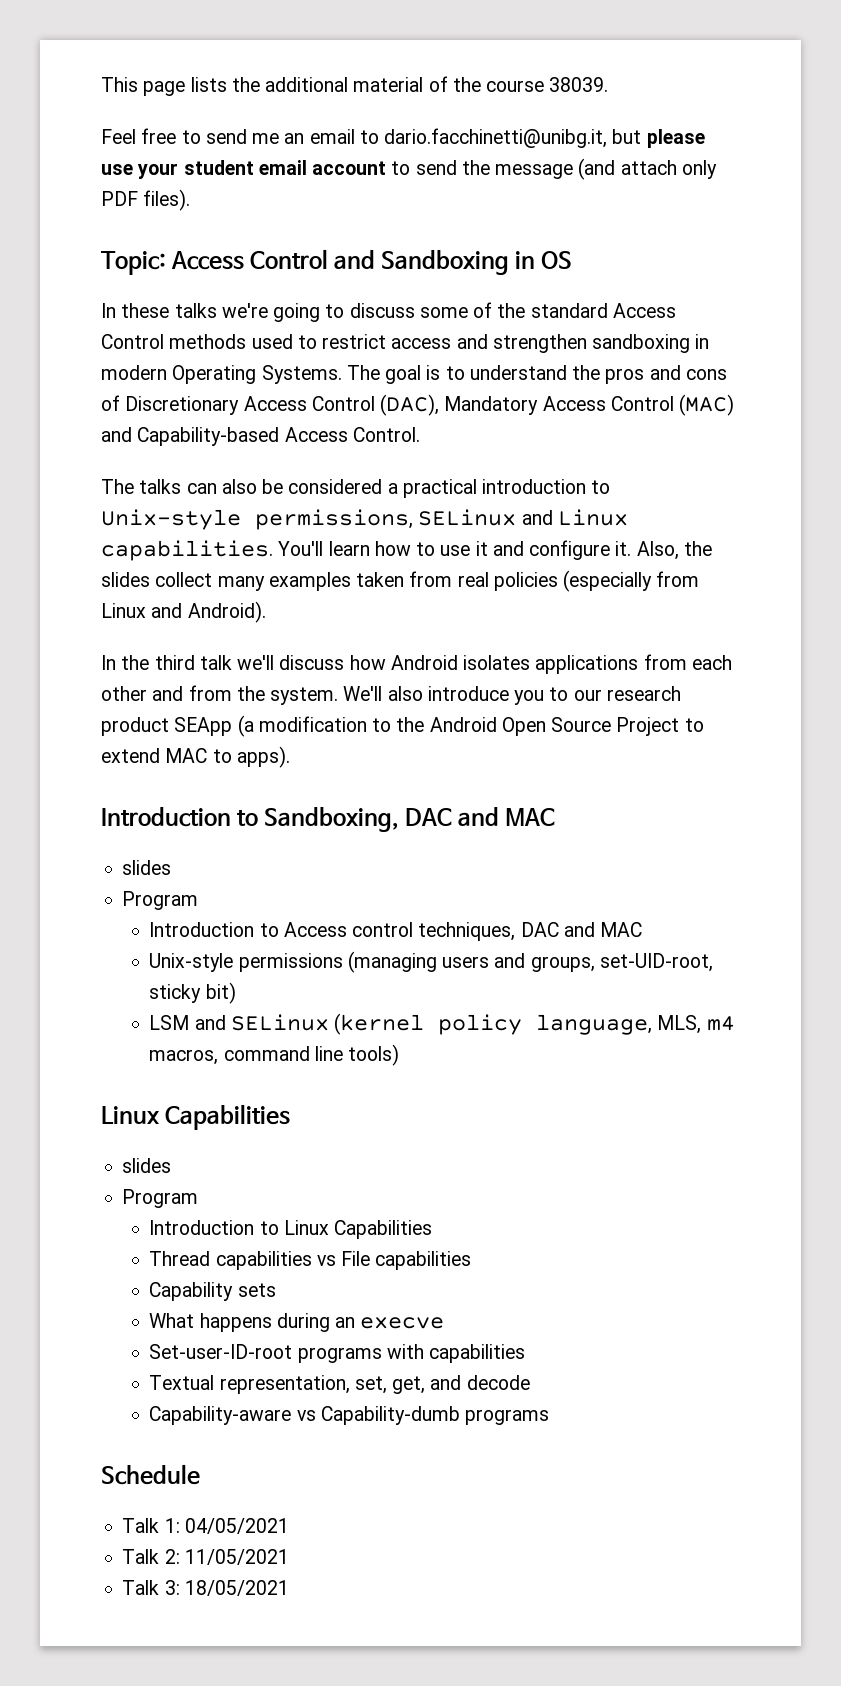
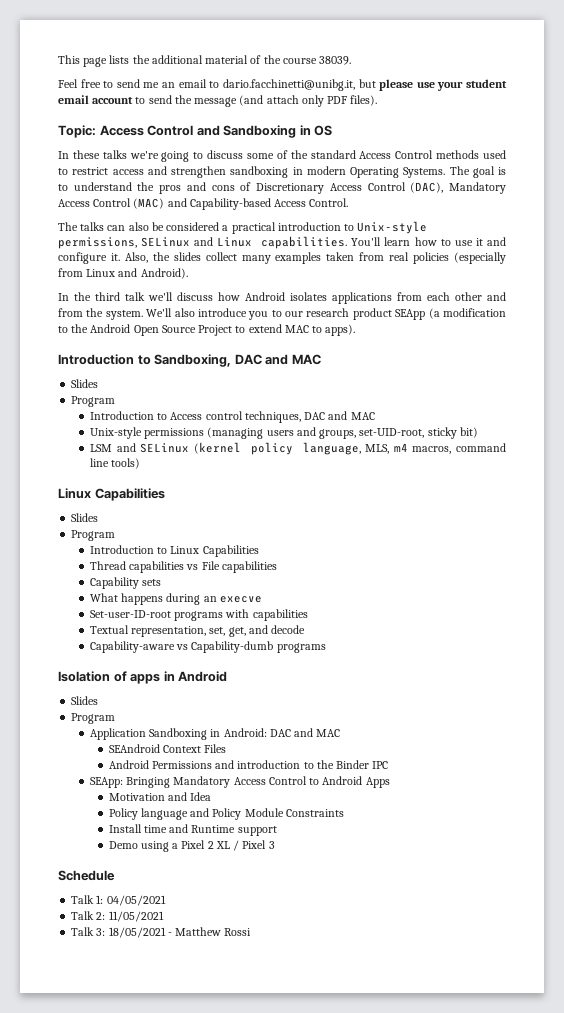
[122,860,172,875] slides -> [71,379,99,388] Slides
[122,1158,172,1173] slides -> [71,513,99,522] Slides
(550, 1417) none -> [58,671,228,684] [71,696,99,705] [71,713,116,724] [89,728,341,740] [108,744,227,753] [108,760,389,769] [89,776,390,788] [108,792,212,801] [108,808,344,820] [108,824,277,836] [108,840,275,852] // Isolation of apps in Android // Slides // Program // Application Sandboxing in Android: DAC and MAC // SEAndroid Context Files // Android Permissions and introduction to the Binder IPC // SEApp: Bringing Mandatory Access Control to Android Apps // Motivation and Idea // Policy language and Policy Module Constraints // Install time and Runtime support // Demo using a Pixel 2 XL / Pixel 3
(289, 1588) none -> [167,927,252,936] - Matthew Rossi

